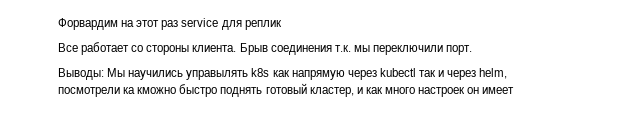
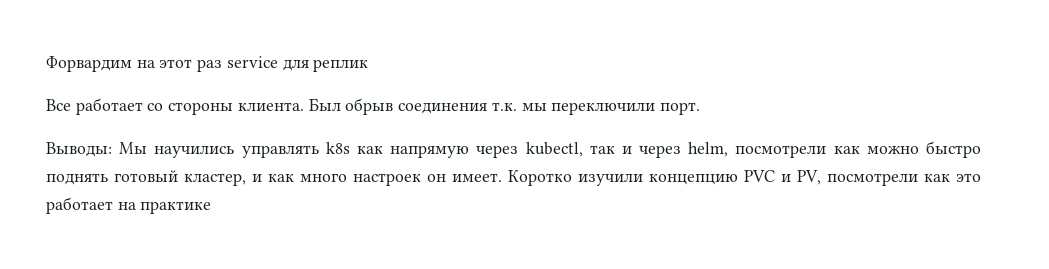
[239,43,268,55] Брыв -> [308,98,394,115] Был обрыв
[186,70,249,80] управылять -> [241,145,319,158] управлять
[379,68,416,77] kubectl -> [525,142,583,157] kubectl,
[123,87,177,94] ка кможно -> [833,146,919,154] как можно
[482,87,515,94] имеет -> [452,170,981,186] [46,197,212,214] имеет. Коротко изучили концепцию PVC и PV, посмотрели как это работает на практике

